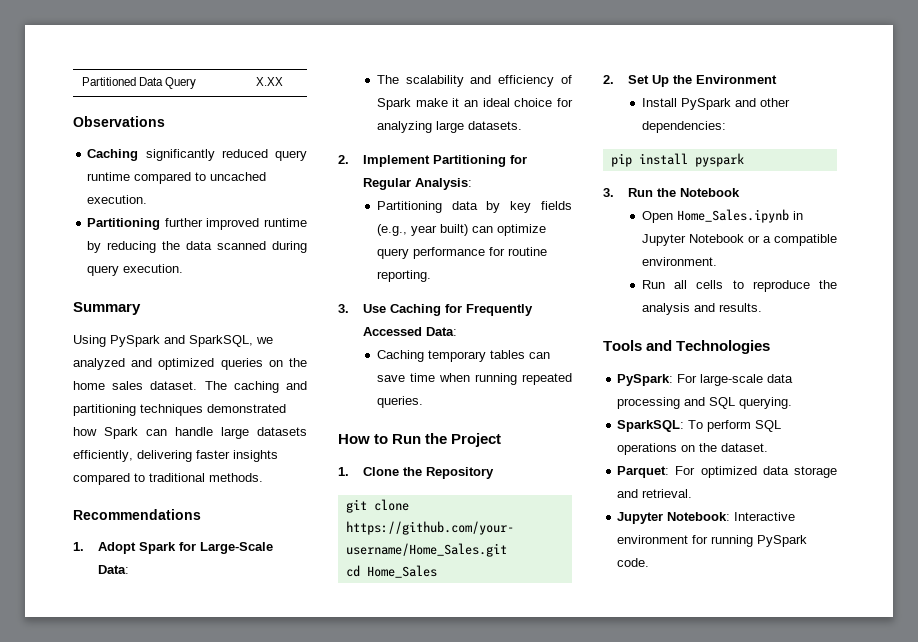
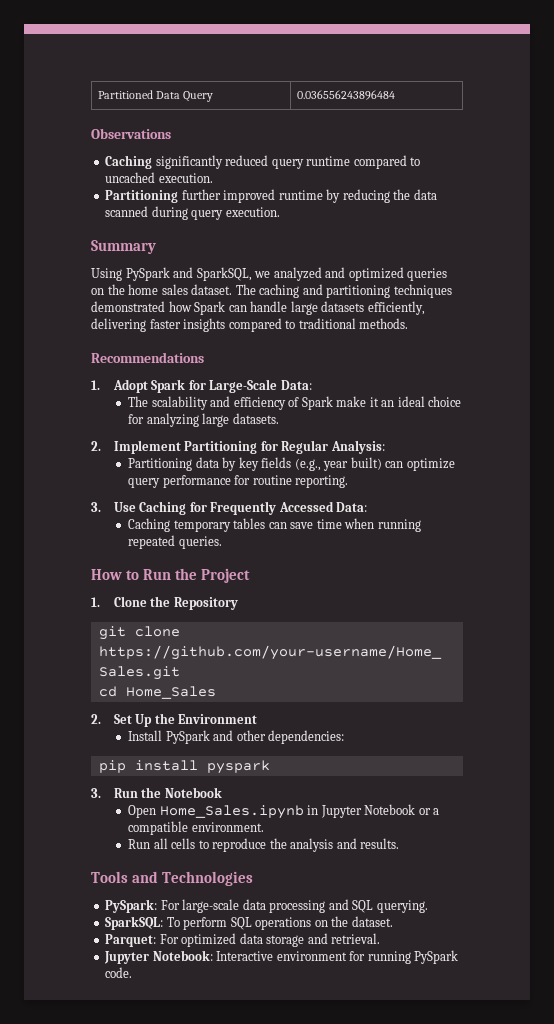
[255,77,283,86] X.XX -> [296,90,395,100] 0.036556243896484

